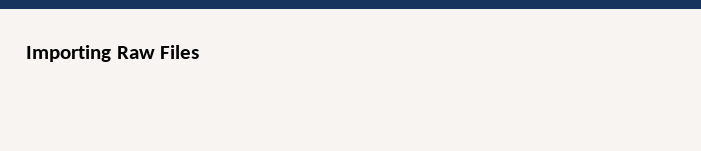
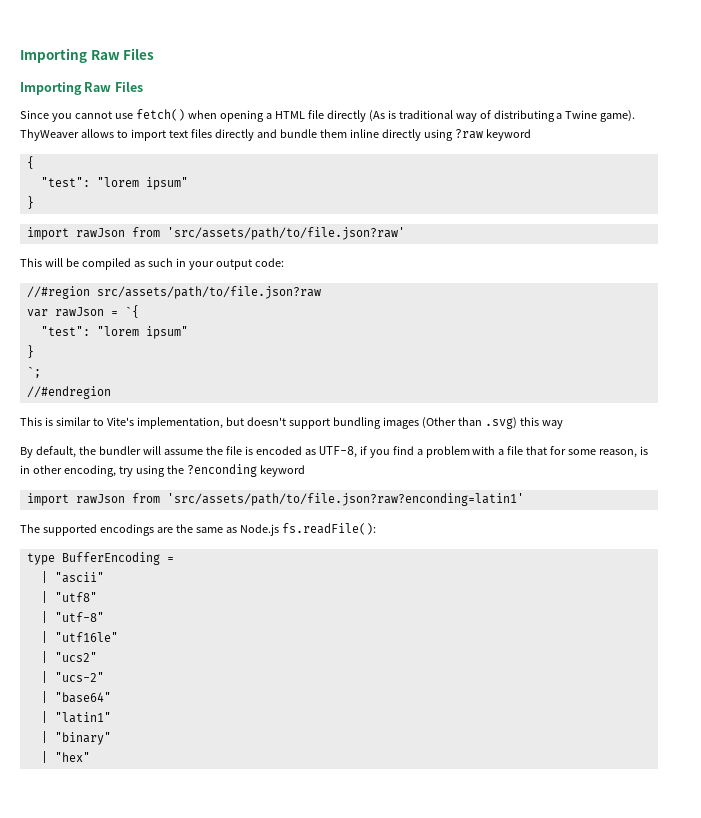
[26,45,200,62] Importing Raw Files -> [20,48,155,63] [20,81,143,95] [20,109,636,122] [20,129,531,141] [26,156,34,169] [40,177,188,190] [26,196,34,209] [26,227,405,240] [20,258,284,270] [26,286,321,299] [26,305,139,318] [40,326,188,339] [26,345,34,358] [26,366,41,378] [26,386,111,399] [20,417,563,429] [20,446,649,458] [20,464,305,477] [26,493,524,506] [20,523,376,536] [26,552,174,565] [40,571,104,583] [40,591,97,603] [40,611,104,623] [40,631,118,643] [40,651,97,663] [40,671,104,683] [40,691,111,703] [40,711,111,723] [40,731,111,745] [40,751,90,763] Importing Raw Files // Importing Raw Files // Since you cannot use fetch() when opening a HTML file directly (As is traditional way of distributing a Twine game). ThyWeaver allows to import text files directly and bundle them inline directly using ?raw keyword // { // "test": "lorem ipsum" // } // import rawJson from 'src/assets/path/to/file.json?raw' // This will be compiled as such in your output code: // //#region src/assets/path/to/file.json?raw // var rawJson = `{ // "test": "lorem ipsum" // } // `; // //#endregion // This is similar to Vite's implementation, but doesn't support bundling images (Other than .svg) this way // By default, the bundler will assume the file is encoded as UTF-8, if you find a problem with a file that for some reason, is in other encoding, try using the ?enconding keyword // import rawJson from 'src/assets/path/to/file.json?raw?enconding=latin1' // The supported encodings are the same as Node.js fs.readFile(): // type BufferEncoding = // | "ascii" // | "utf8" // | "utf-8" // | "utf16le" // | "ucs2" // | "ucs-2" // | "base64" // | "latin1" // | "binary" // | "hex"

